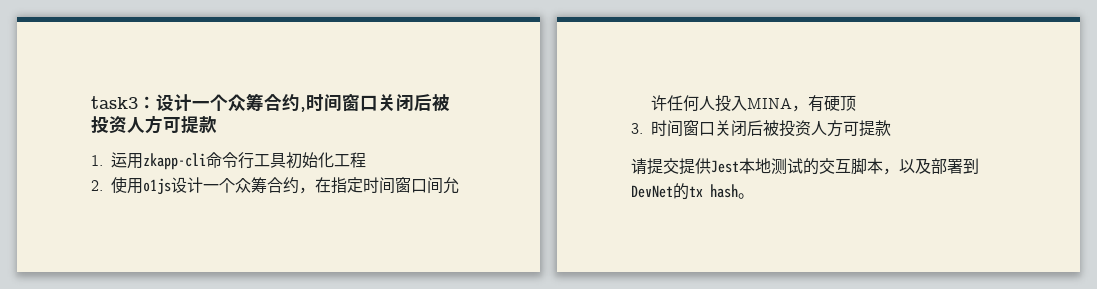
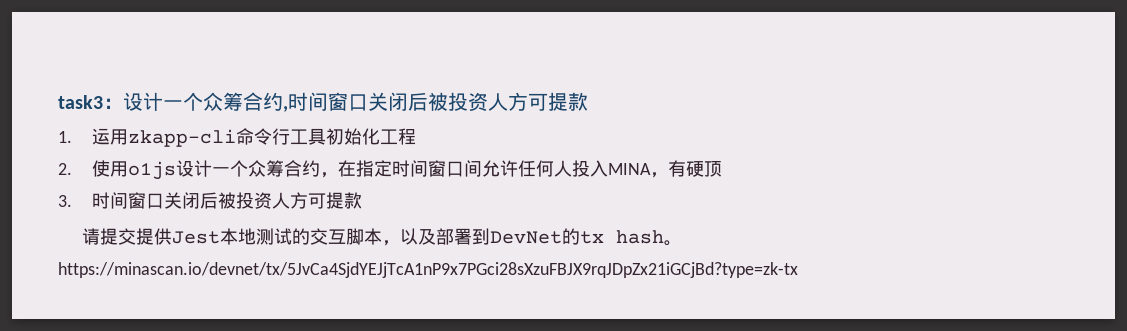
(754, 196) none -> [58,262,798,278] https://minascan.io/devnet/tx/5JvCa4SjdYEJjTcA1nP9x7PGci28sXzuFBJX9rqJDpZx21iGCjBd?type=zk-tx

